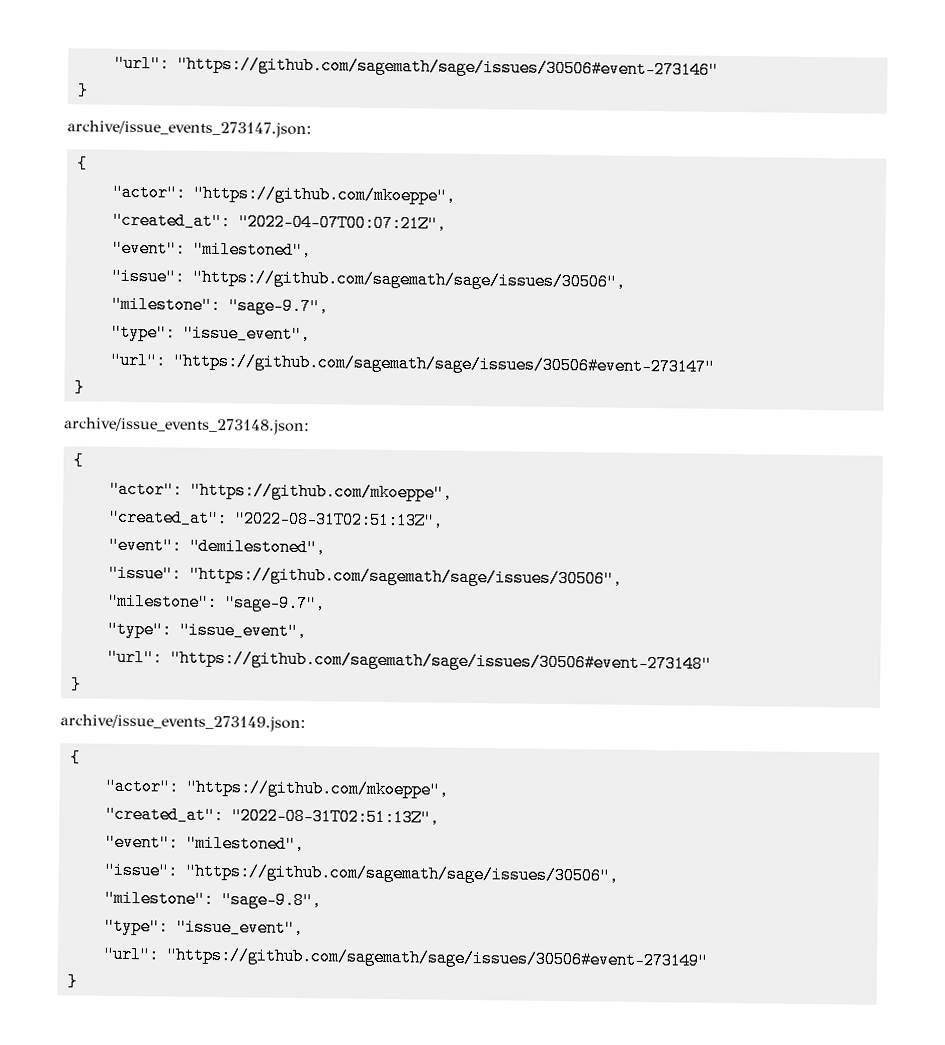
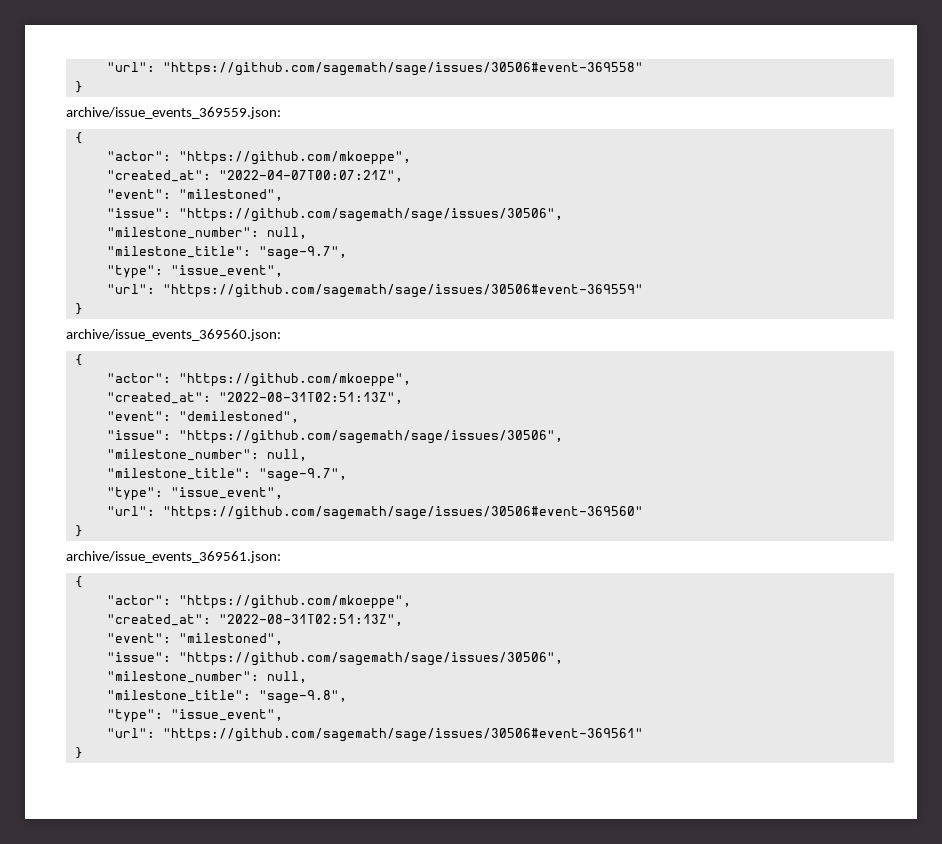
[113,54,719,79] [76,82,89,100] [67,120,312,139] "url": "https://github.com/sagemath/sage/issues/30506#event-273146" // } // archive/issue_events_273147.json: -> [106,62,643,76] [74,81,83,93] [66,107,281,119] "url": "https://github.com/sagemath/sage/issues/30506#event-369558" // } // archive/issue_events_369559.json:
[110,295,329,316] [110,323,311,344] [109,351,715,376] [73,379,85,397] [64,417,310,436] "milestone": "sage-9.7", // "type": "issue_event", // "url": "https://github.com/sagemath/sage/issues/30506#event-273147" // } // archive/issue_events_273148.json: -> [106,227,307,239] [106,246,347,260] [106,265,283,279] [106,284,643,298] [74,303,83,315] [66,329,281,341] "milestone_number": null, // "milestone_title": "sage-9.7", // "type": "issue_event", // "url": "https://github.com/sagemath/sage/issues/30506#event-369559" // } // archive/issue_events_369560.json:
[106,592,326,613] [106,620,307,641] [106,648,712,673] [69,676,82,694] [60,714,306,733] "milestone": "sage-9.7", // "type": "issue_event", // "url": "https://github.com/sagemath/sage/issues/30506#event-273148" // } // archive/issue_events_273149.json: -> [106,449,307,461] [106,468,347,482] [106,487,283,501] [106,506,643,520] [74,525,83,537] [66,551,281,563] "milestone_number": null, // "milestone_title": "sage-9.7", // "type": "issue_event", // "url": "https://github.com/sagemath/sage/issues/30506#event-369560" // } // archive/issue_events_369561.json:
[103,889,214,908] "milestone": -> [106,671,307,683] [106,690,251,702] "milestone_number": null, // "milestone_title":
[165,946,708,970] "https://github.com/sagemath/sage/issues/30506#event-273149" -> [162,728,643,742] "https://github.com/sagemath/sage/issues/30506#event-369561"

